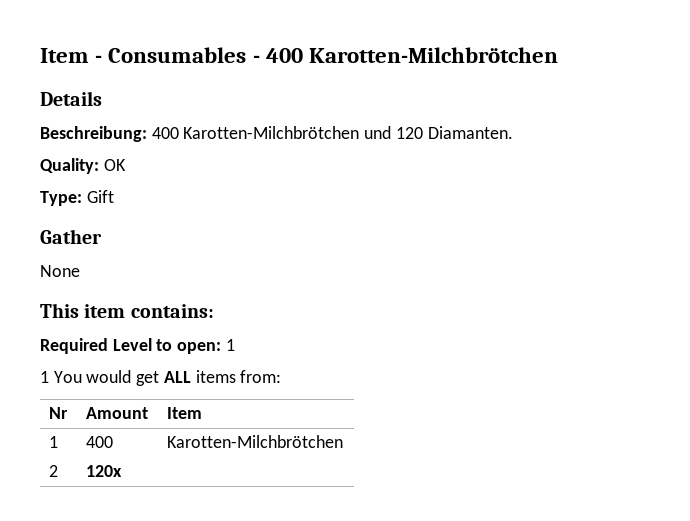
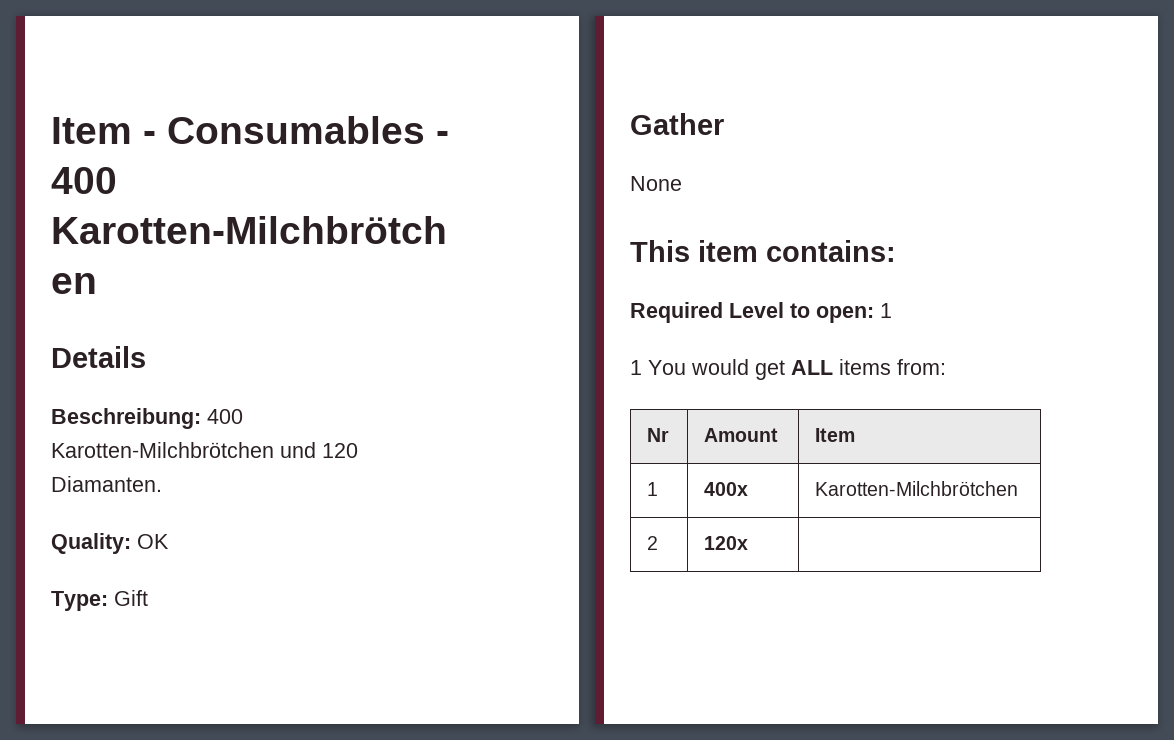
[86,436,114,448] 400 -> [703,482,748,496] 400x

